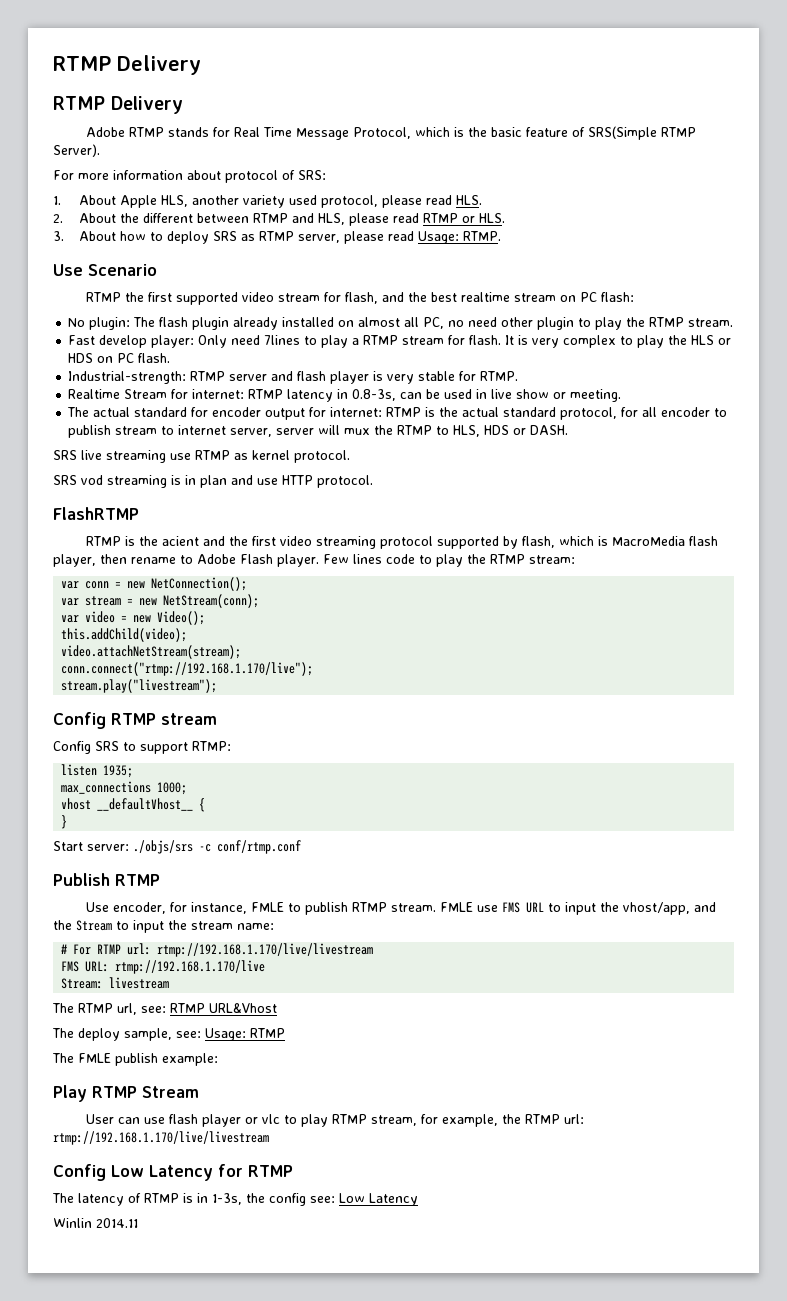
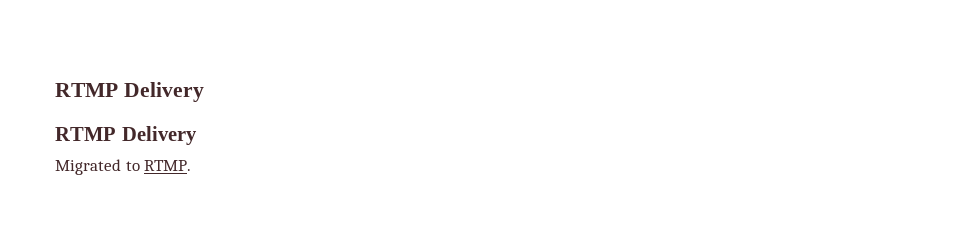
[86,126,697,140] [53,144,100,157] [53,170,326,183] [53,195,482,208] [53,213,505,226] [53,231,501,244] [53,264,157,276] [86,292,635,305] [68,317,734,330] [68,335,732,348] [68,353,171,363] [68,371,519,384] [68,389,622,402] [67,407,728,420] [68,425,569,438] [53,450,350,463] [53,475,373,488] [53,507,139,520] [86,536,719,549] [53,554,575,567] [61,577,248,591] [61,594,260,608] [61,611,206,625] [61,628,188,642] [61,645,242,659] [61,662,314,676] [61,679,218,693] [53,712,217,729] [53,741,231,754] [61,764,134,778] [61,781,188,795] [61,798,206,812] [61,815,68,829] [53,840,301,854] [53,873,160,886] [86,902,717,915] [53,920,274,933] [61,943,374,957] [61,960,266,974] [61,977,170,989] [52,1003,277,1015] [52,1028,285,1041] [52,1053,218,1066] [53,1085,199,1102] [86,1114,585,1127] [53,1131,269,1145] [53,1164,293,1181] [52,1193,418,1206] [53,1218,138,1228] Adobe RTMP stands for Real Time Message Protocol, which is the basic feature of SRS(Simple RTMP Server). // For more information about protocol of SRS: // 1. About Apple HLS, another variety used protocol, please read HLS. // 2. About the different between RTMP and HLS, please read RTMP or HLS. // 3. About how to deploy SRS as RTMP server, please read Usage: RTMP. // Use Scenario // RTMP the first supported video stream for flash, and the best realtime stream on PC flash: // No plugin: The flash plugin already installed on almost all PC, no need other plugin to play the RTMP stream. // Fast develop player: Only need 7lines to play a RTMP stream for flash. It is very complex to play the HLS or HDS on PC flash. // Industrial-strength: RTMP server and flash player is very stable for RTMP. // Realtime Stream for internet: RTMP latency in 0.8-3s, can be used in live show or meeting. // The actual standard for encoder output for internet: RTMP is the actual standard protocol, for all encoder to publish stream to internet server, server will mux the RTMP to HLS, HDS or DASH. // SRS live streaming use RTMP as kernel protocol. // SRS vod streaming is in plan and use HTTP protocol. // FlashRTMP // RTMP is the acient and the first video streaming protocol supported by flash, which is MacroMedia flash player, then rename to Adobe Flash player. Few lines code to play the RTMP stream: // var conn = new NetConnection(); // var stream = new NetStream(conn); // var video = new Video(); // this.addChild(video); // video.attachNetStream(stream); // conn.connect("rtmp://192.168.1.170/live"); // stream.play("livestream"); // Config RTMP stream // Config SRS to support RTMP: // listen 1935; // max_connections 1000; // vhost __defaultVhost__ { // } // Start server: ./objs/srs -c conf/rtmp.conf // Publish RTMP // Use encoder, for instance, FMLE to publish RTMP stream. FMLE use FMS URL to input the vhost/app, and the Stream to input the stream name: // # For RTMP url: rtmp://192.168.1.170/live/livestream // FMS URL: rtmp://192.168.1.170/live // Stream: livestream // The RTMP url, see: RTMP URL&Vhost // The deploy sample, see: Usage: RTMP // The FMLE publish example: // Play RTMP Stream // User can use flash player or vlc to play RTMP stream, for example, the RTMP url: rtmp://192.168.1.170/live/livestream // Config Low Latency for RTMP // The latency of RTMP is in 1-3s, the config see: Low Latency // Winlin 2014.11 -> [55,159,192,175] Migrated to RTMP.

